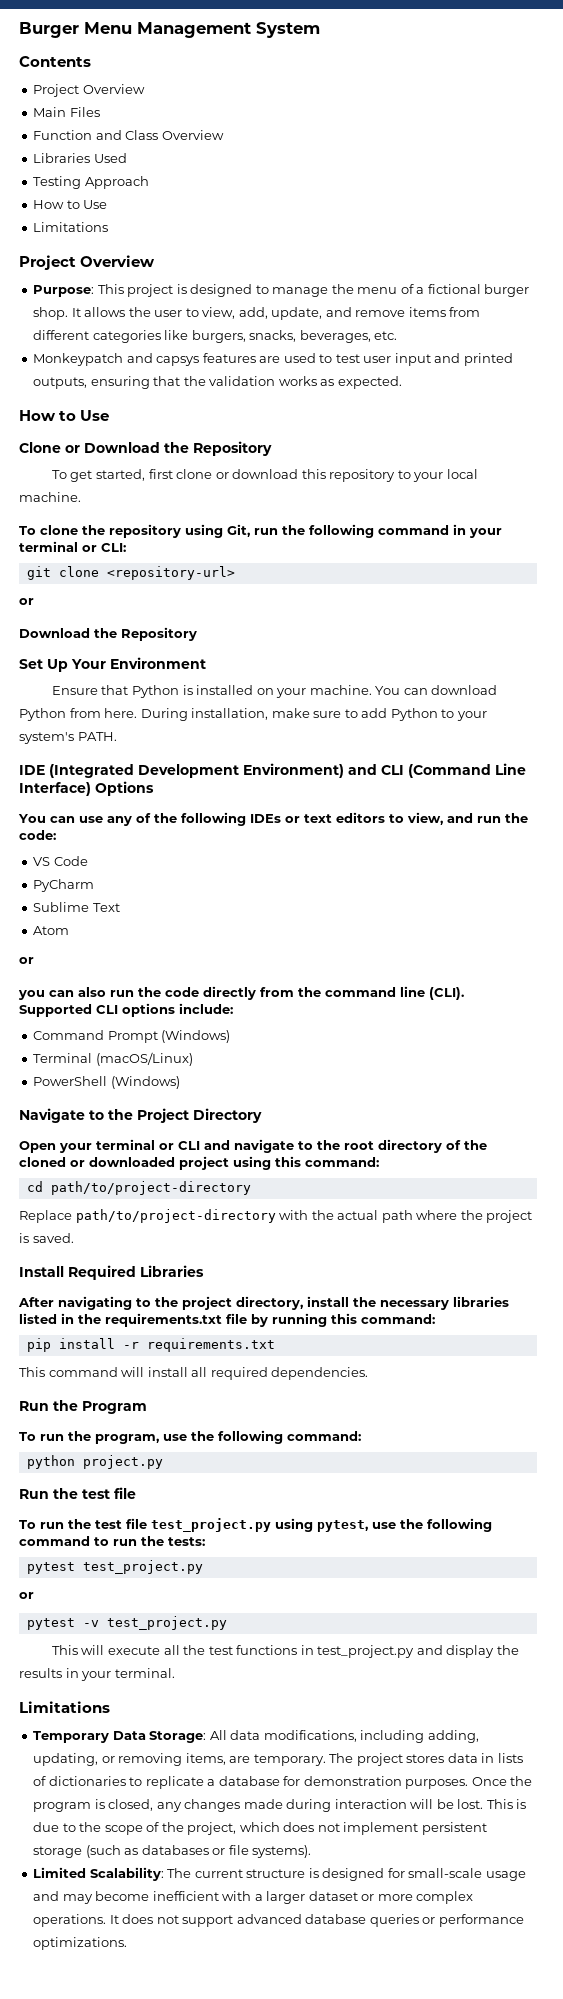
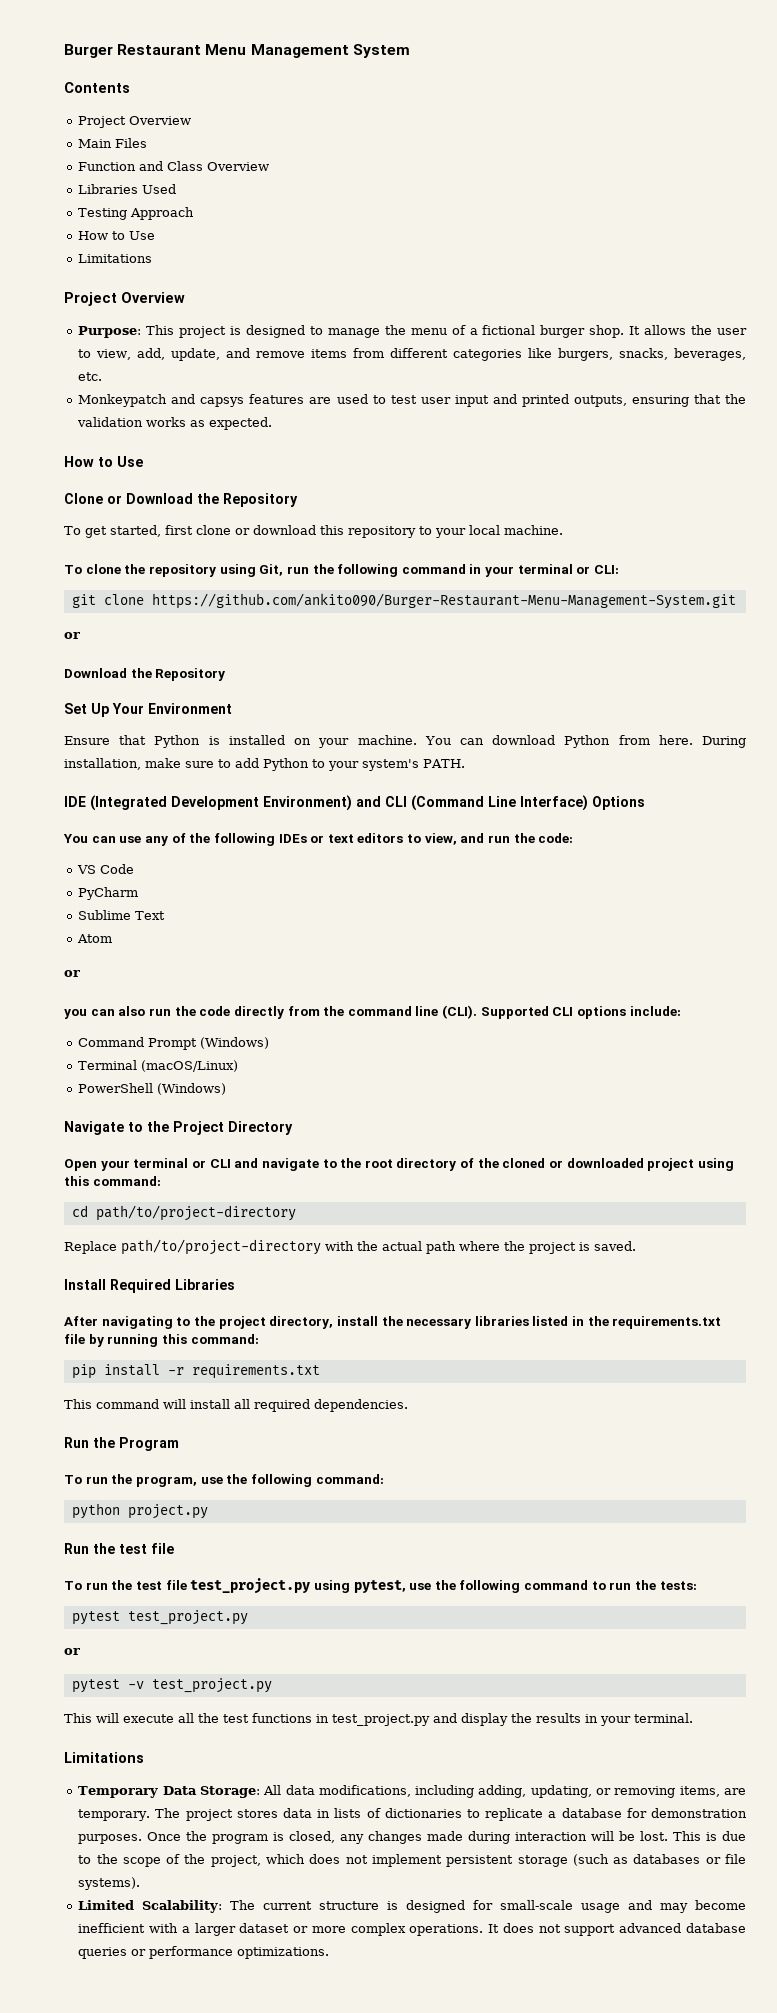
(79, 30) none -> [117,44,202,55] Restaurant
[106,566,235,580] <repository-url> -> [151,593,736,609] https://github.com/ankito090/Burger-Restaurant-Menu-Management-System.git

